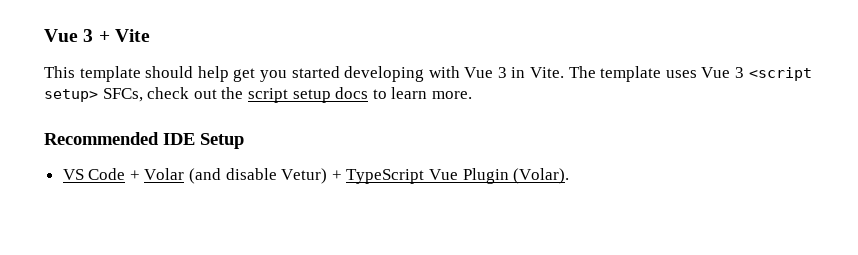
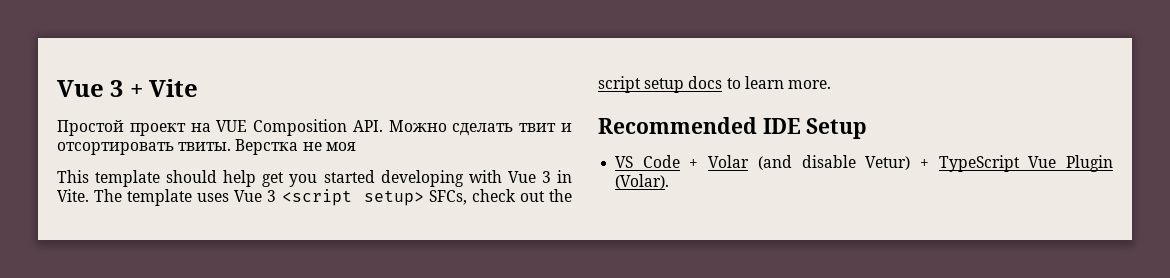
(150, 35) none -> [57,119,572,136] [57,139,356,155] // Простой проект на VUE Composition API. Можно сделать твит и отсортировать твиты. Верстка не моя

